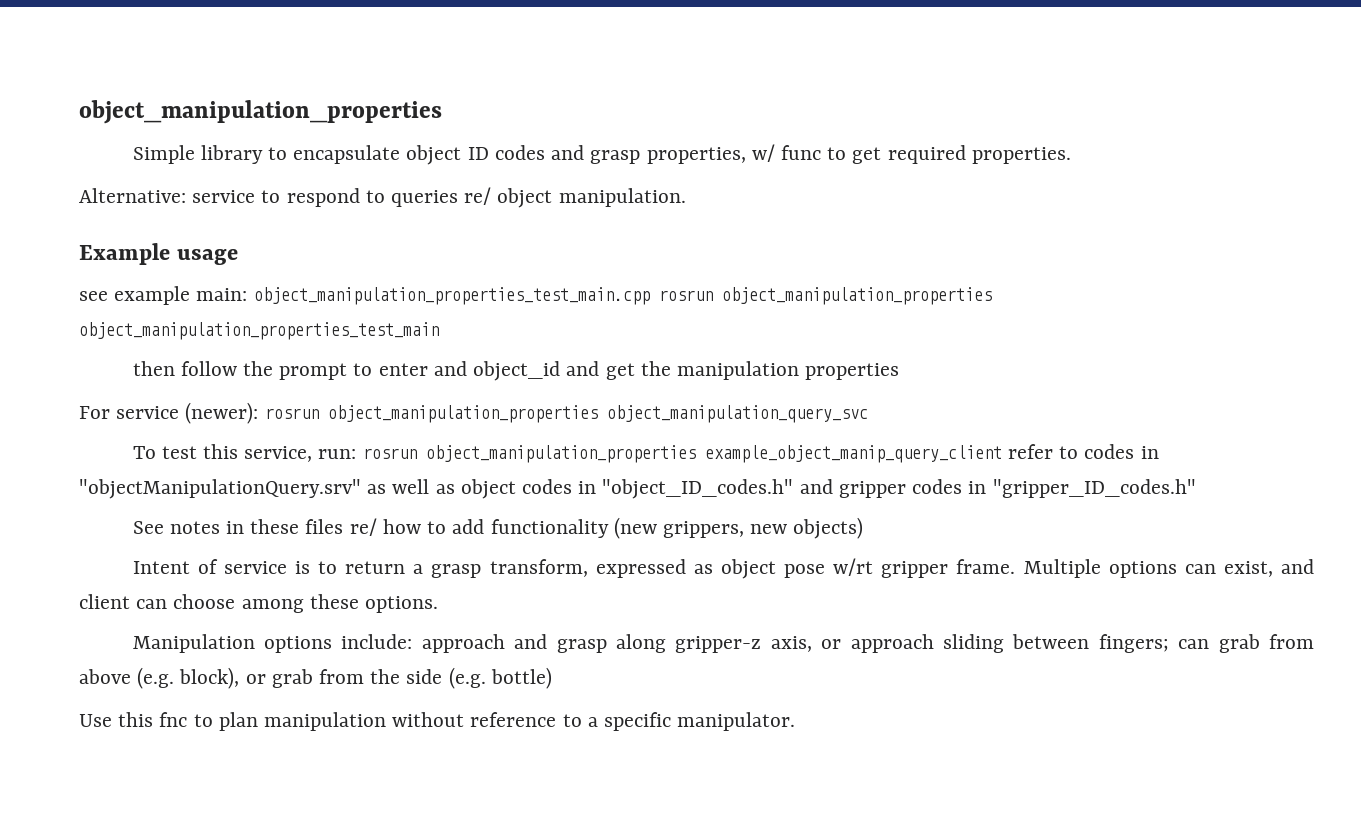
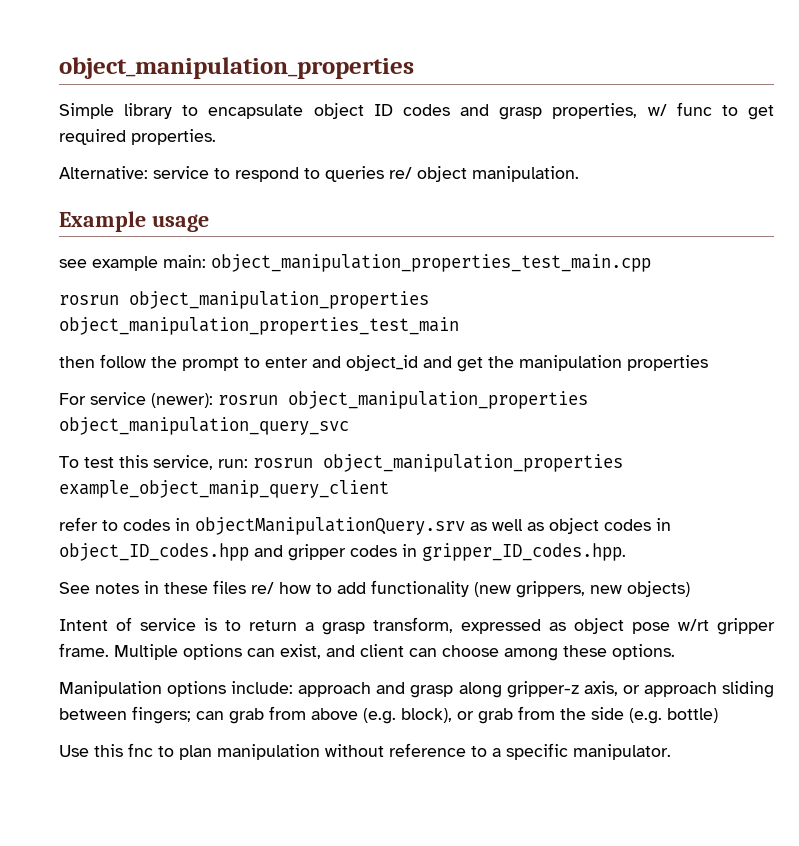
(650, 296) none -> (651, 263) //
(1002, 454) none -> (389, 489) //
[79,479,361,499] "objectManipulationQuery.srv" -> [195,517,465,535] objectManipulationQuery.srv
[602,479,794,499] "object_ID_codes.h" -> [59,543,249,561] object_ID_codes.hpp
[992,479,1196,498] "gripper_ID_codes.h" -> [422,543,626,561] gripper_ID_codes.hpp.

